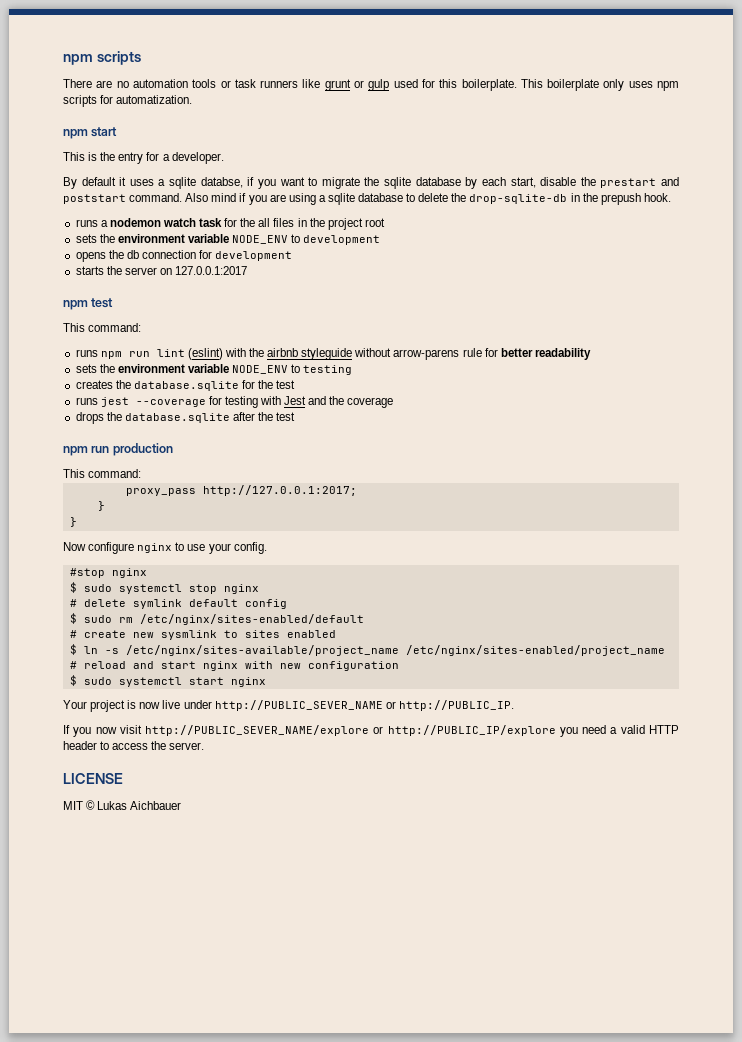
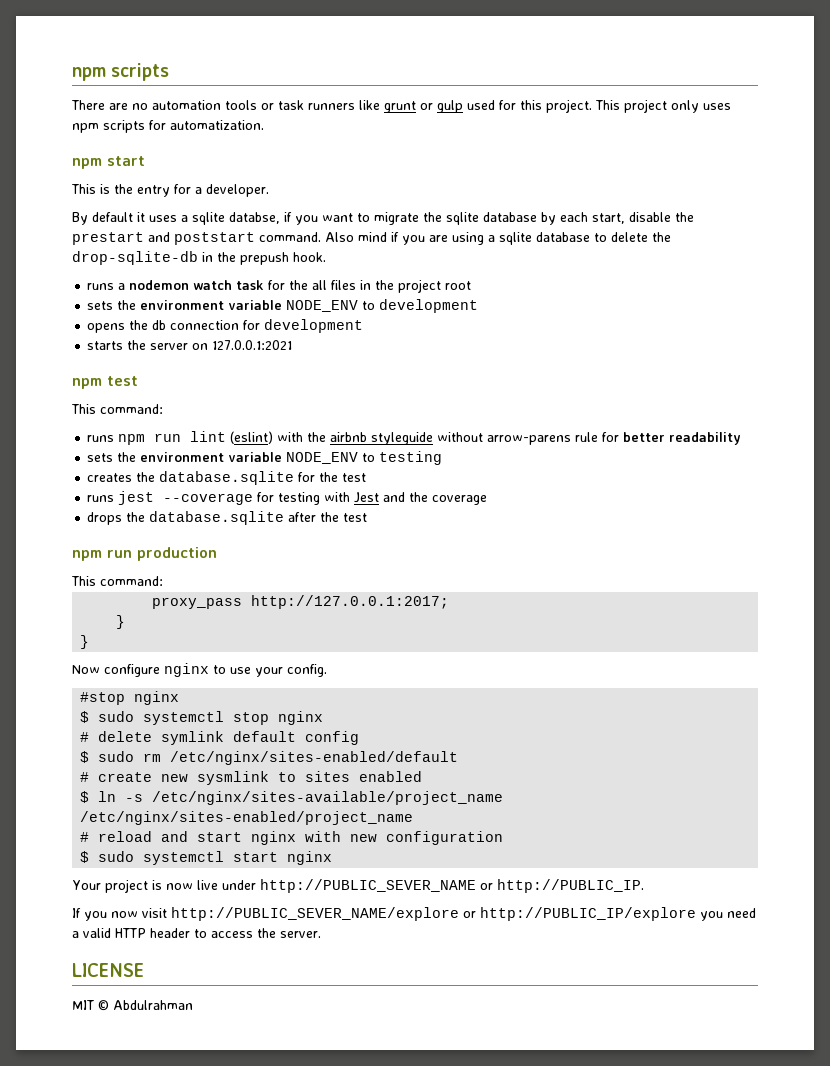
[461,79,600,91] boilerplate. This boilerplate -> [546,99,667,113] project. This project
[175,266,248,275] 127.0.0.1:2017 -> [212,340,293,350] 127.0.0.1:2021
[97,801,182,810] Lukas Aichbauer -> [113,1000,193,1010] Abdulrahman

